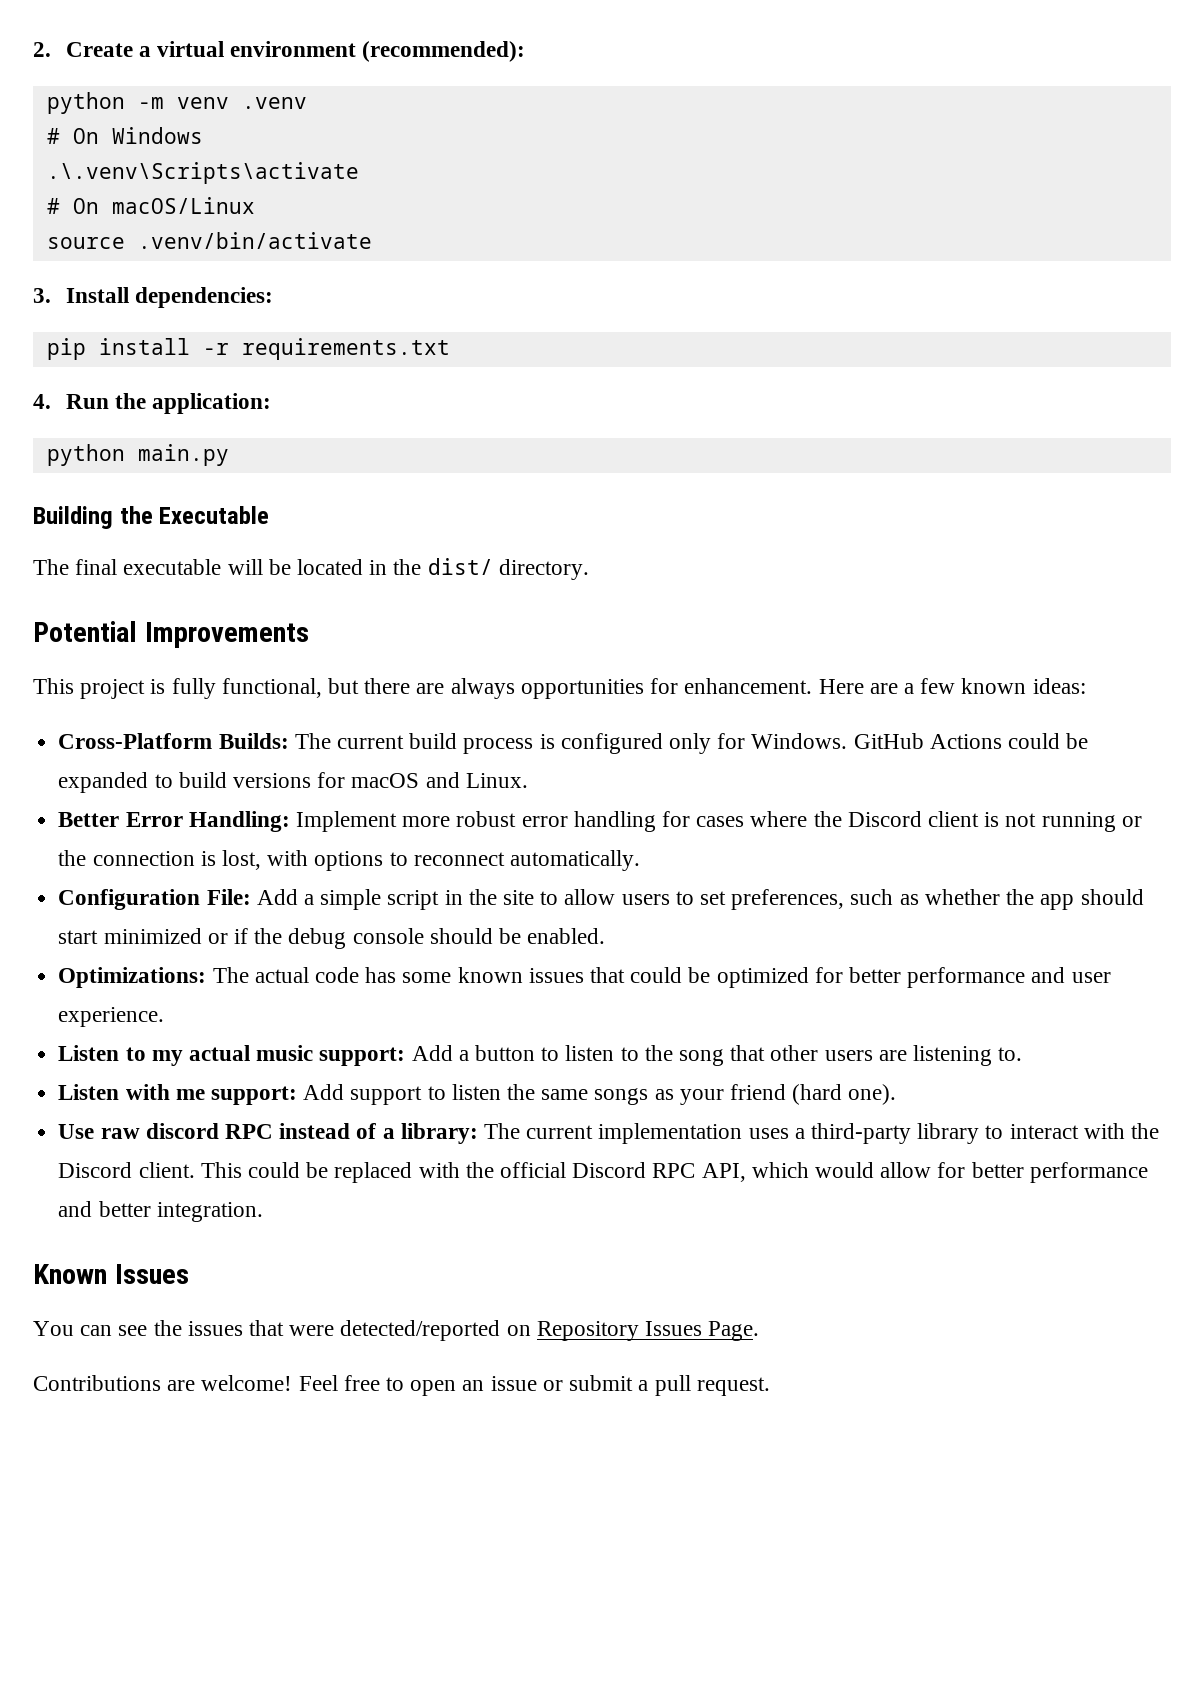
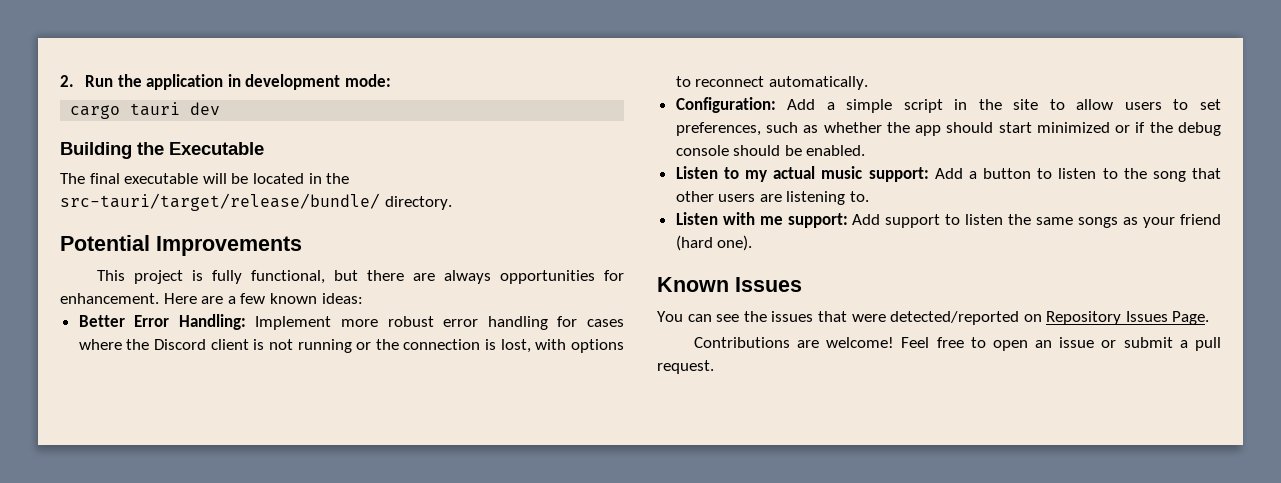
[65,41,526,62] [46,92,307,114] [46,127,203,144] [46,162,359,184] [46,197,255,214] [46,232,372,249] [33,287,273,308] [46,338,450,360] [33,393,272,414] [46,444,229,466] Create a virtual environment (recommended): // python -m venv .venv // # On Windows // .\.venv\Scripts\activate // # On macOS/Linux // source .venv/bin/activate // 3. Install dependencies: // pip install -r requirements.txt // 4. Run the application: // python main.py -> [84,74,391,90] [70,102,221,119] Run the application in development mode: // cargo tauri dev
[427,558,493,575] dist/ -> [60,193,380,211] src-tauri/target/release/bundle/
[58,733,1089,754] [58,772,528,793] // Cross-Platform Builds: The current build process is configured only for Windows. GitHub Actions could be expanded to build versions for macOS and Linux. -> (363, 298) none
[58,889,251,910] Configuration File: -> [675,97,776,113] Configuration:
[58,967,1111,988] [58,1007,165,1027] // Optimizations: The actual code has some known issues that could be optimized for better performance and user experience. -> (866, 150) none
[58,1123,1160,1144] [58,1162,1148,1183] [58,1201,263,1222] // Use raw discord RPC instead of a library: The current implementation uses a third-party library to interact with the Discord client. This could be replaced with the official Discord RPC API, which would allow for better performance and better integration. -> (753, 243) none

